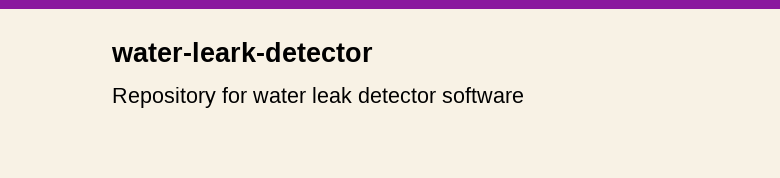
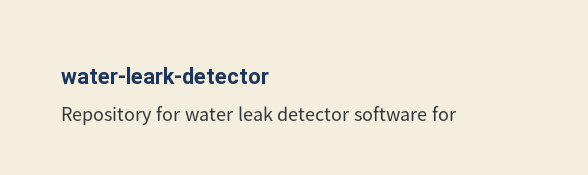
(524, 95) none -> [432,106,458,121] for

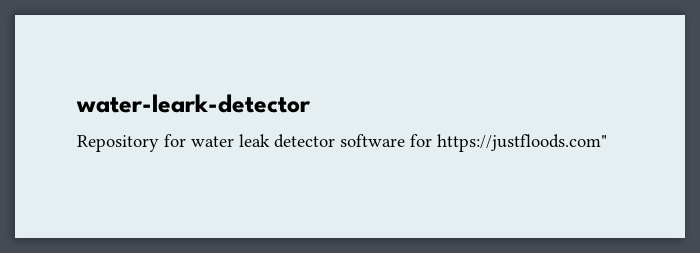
(458, 113) none -> [437,134,607,152] https://justfloods.com"

